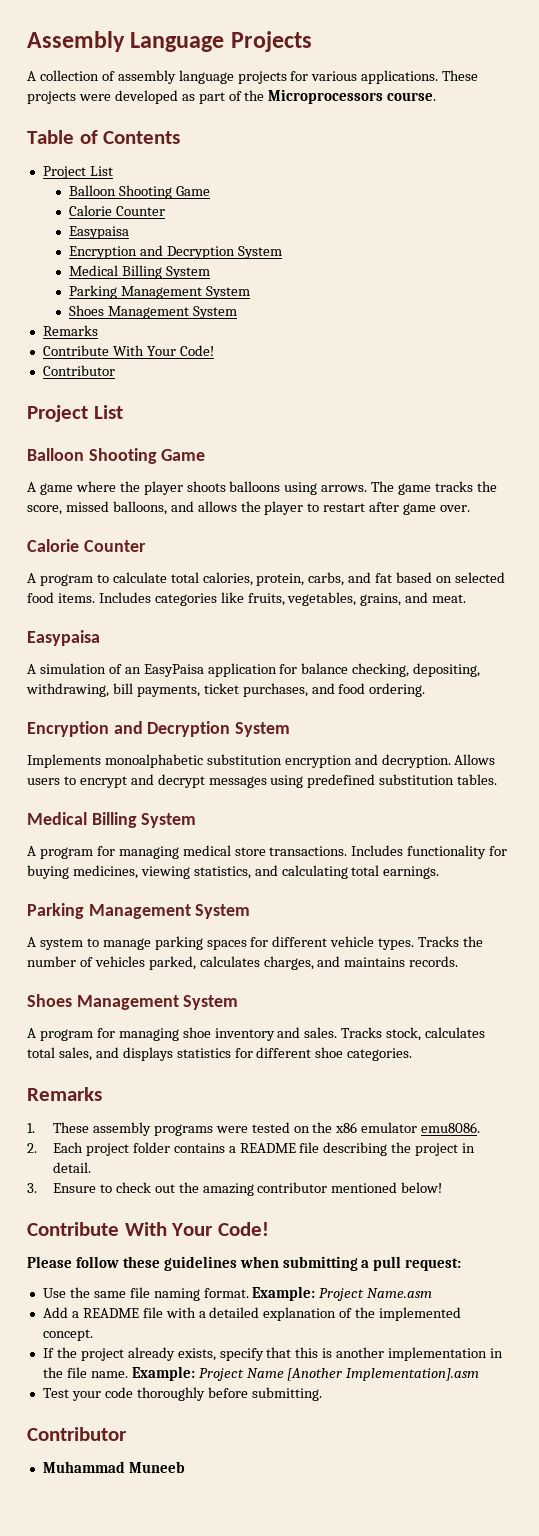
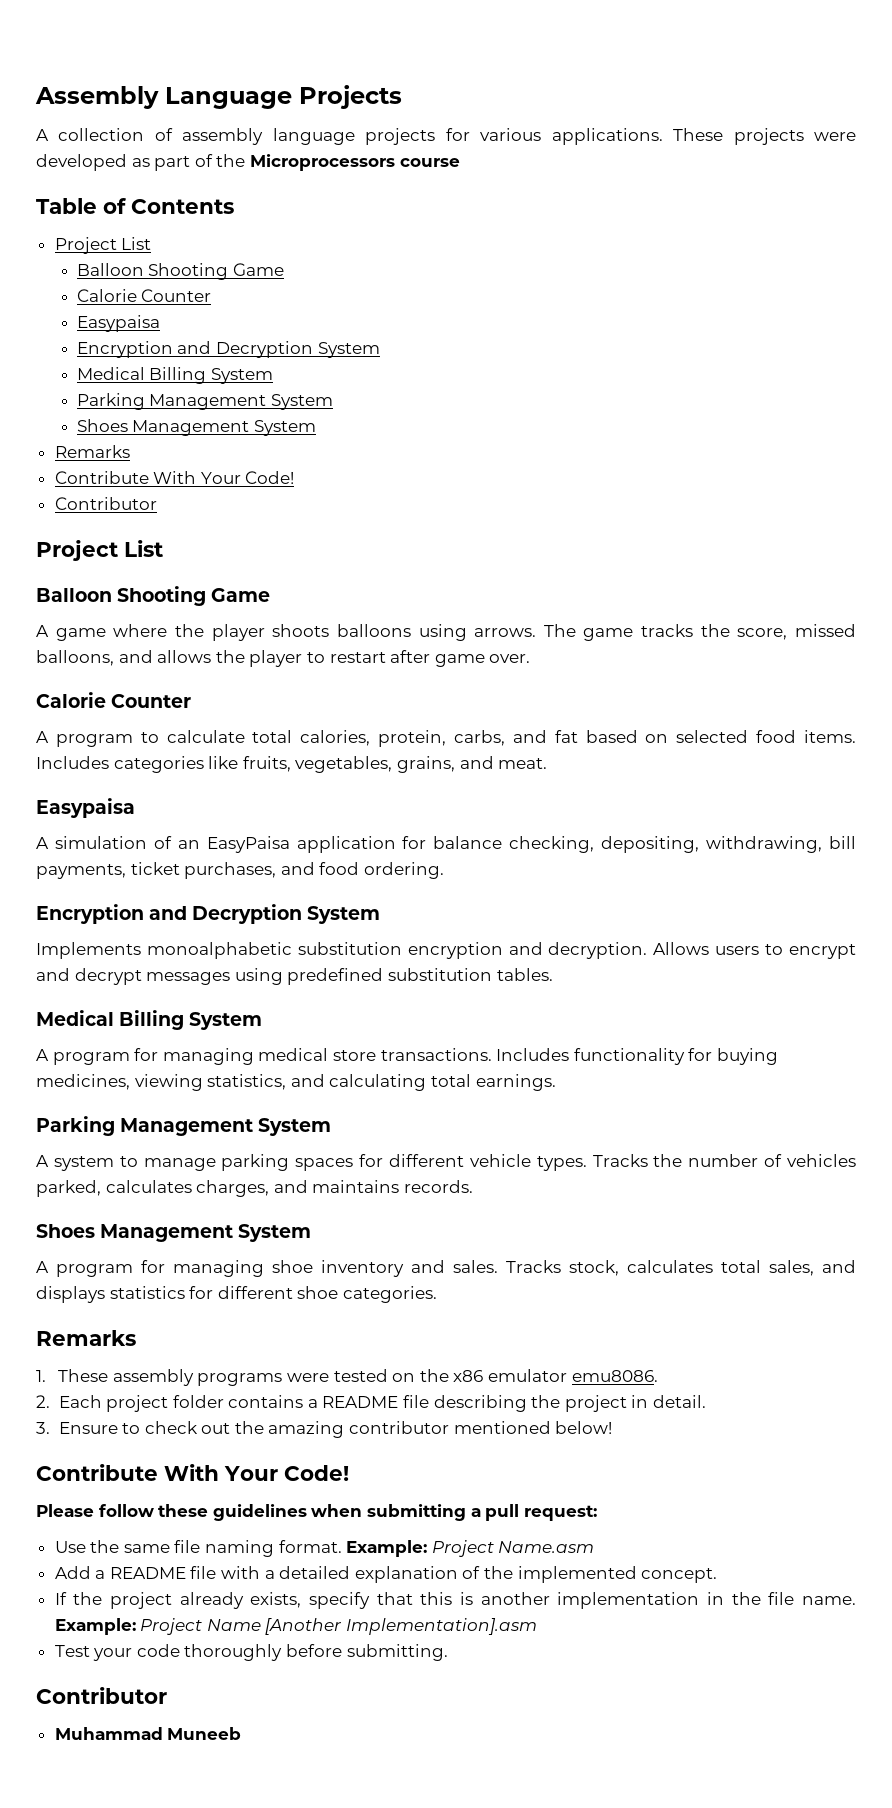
[387,92,437,101] course. -> [399,158,460,167] course

